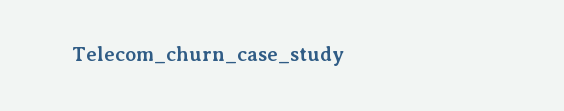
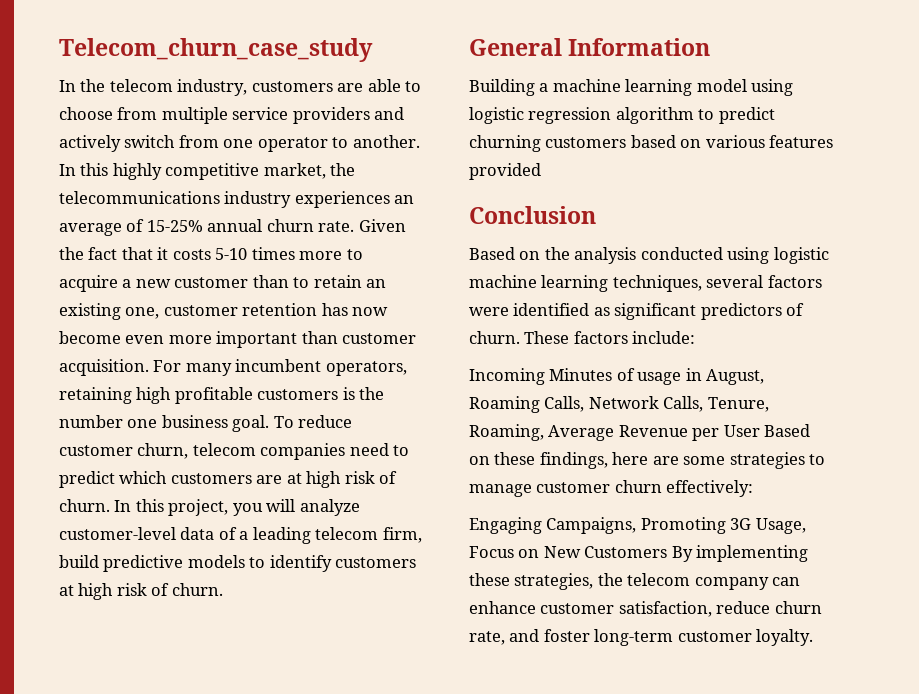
(344, 56) none -> [59,79,422,96] [59,107,405,124] [59,135,420,152] [59,163,356,180] [59,191,415,208] [59,219,406,236] [59,247,363,260] [59,275,387,292] [59,303,389,320] [59,331,417,348] [59,359,407,376] [59,387,385,404] [59,415,353,432] [59,443,410,460] [59,471,398,488] [59,499,360,516] [59,527,422,544] [59,555,417,572] [59,583,223,600] [469,38,711,56] [469,79,794,96] [469,107,775,124] [469,135,834,152] [469,163,541,180] [469,206,596,224] [469,247,829,264] [469,275,822,292] [469,303,805,320] [469,331,696,344] [469,368,765,385] [469,396,769,413] [469,424,811,441] [469,452,826,469] [469,480,754,497] [469,517,806,534] [469,545,809,562] [469,573,801,590] [469,601,822,617] [469,629,814,646] // In the telecom industry, customers are able to choose from multiple service providers and actively switch from one operator to another. In this highly competitive market, the telecommunications industry experiences an average of 15-25% annual churn rate. Given the fact that it costs 5-10 times more to acquire a new customer than to retain an existing one, customer retention has now become even more important than customer acquisition. For many incumbent operators, retaining high profitable customers is the number one business goal. To reduce customer churn, telecom companies need to predict which customers are at high risk of churn. In this project, you will analyze customer-level data of a leading telecom firm, build predictive models to identify customers at high risk of churn. // General Information // Building a machine learning model using logistic regression algorithm to predict churning customers based on various features provided // Conclusion // Based on the analysis conducted using logistic machine learning techniques, several factors were identified as significant predictors of churn. These factors include: // Incoming Minutes of usage in August, Roaming Calls, Network Calls, Tenure, Roaming, Average Revenue per User Based on these findings, here are some strategies to manage customer churn effectively: // Engaging Campaigns, Promoting 3G Usage, Focus on New Customers By implementing these strategies, the telecom company can enhance customer satisfaction, reduce churn rate, and foster long-term customer loyalty.

